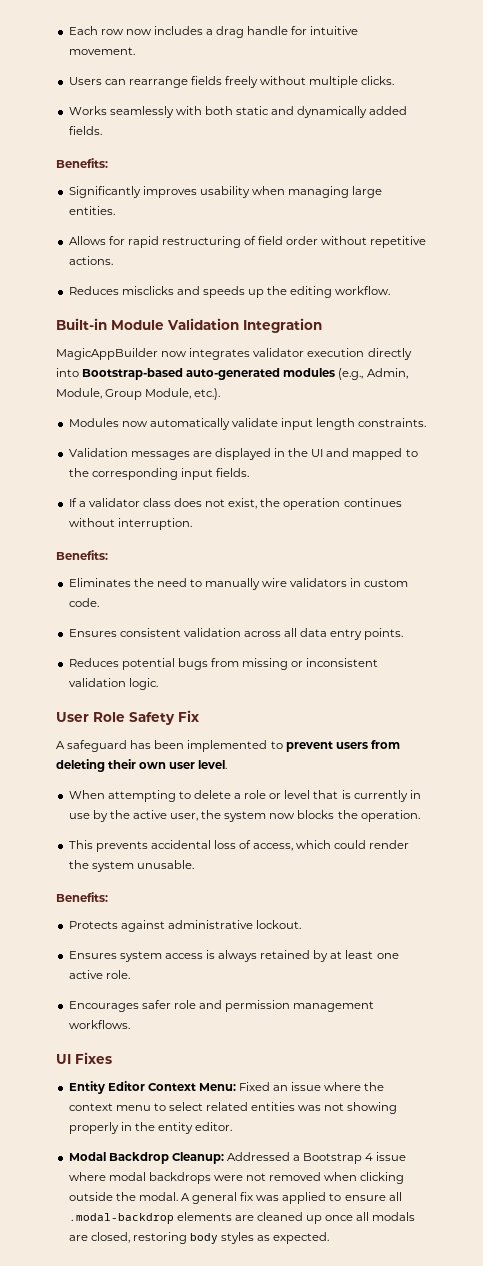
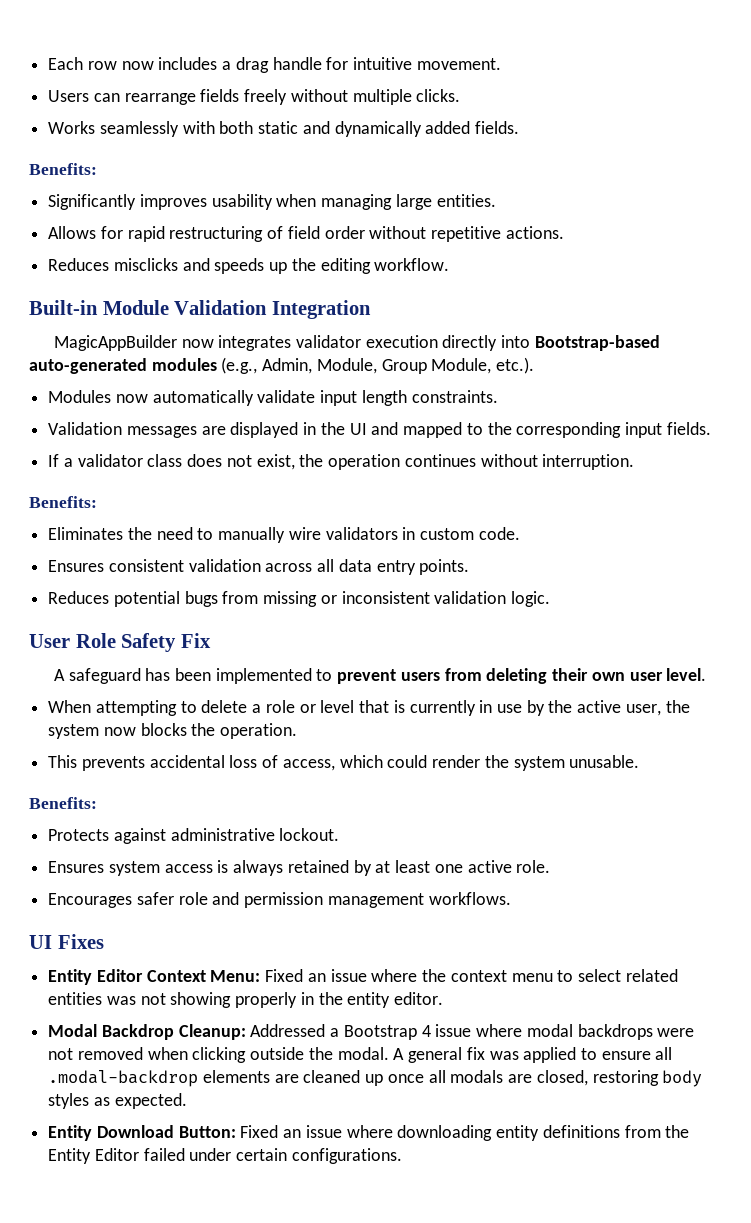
(330, 1238) none -> [48,1125,690,1141] [48,1148,402,1164] // Entity Download Button: Fixed an issue where downloading entity definitions from the Entity Editor failed under certain configurations.

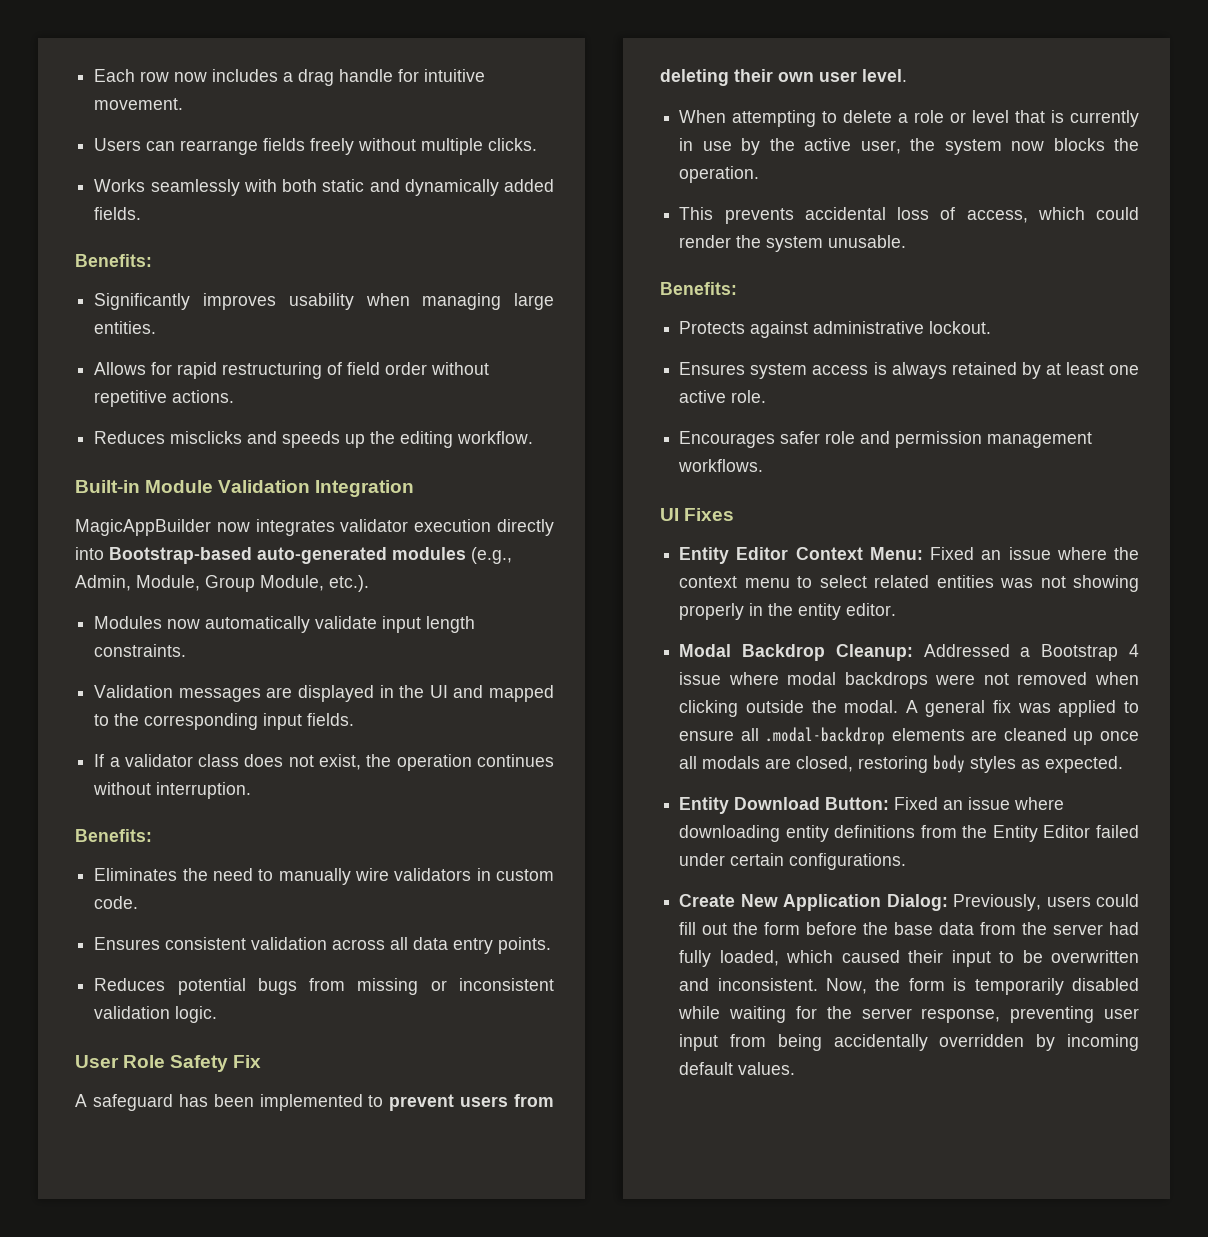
(402, 1156) none -> [679,894,1139,911] [679,922,1139,935] [679,950,1139,967] [679,978,1139,995] [678,1006,1139,1023] [679,1034,1139,1051] [679,1062,796,1075] // Create New Application Dialog: Previously, users could fill out the form before the base data from the server had fully loaded, which caused their input to be overwritten and inconsistent. Now, the form is temporarily disabled while waiting for the server response, preventing user input from being accidentally overridden by incoming default values.

